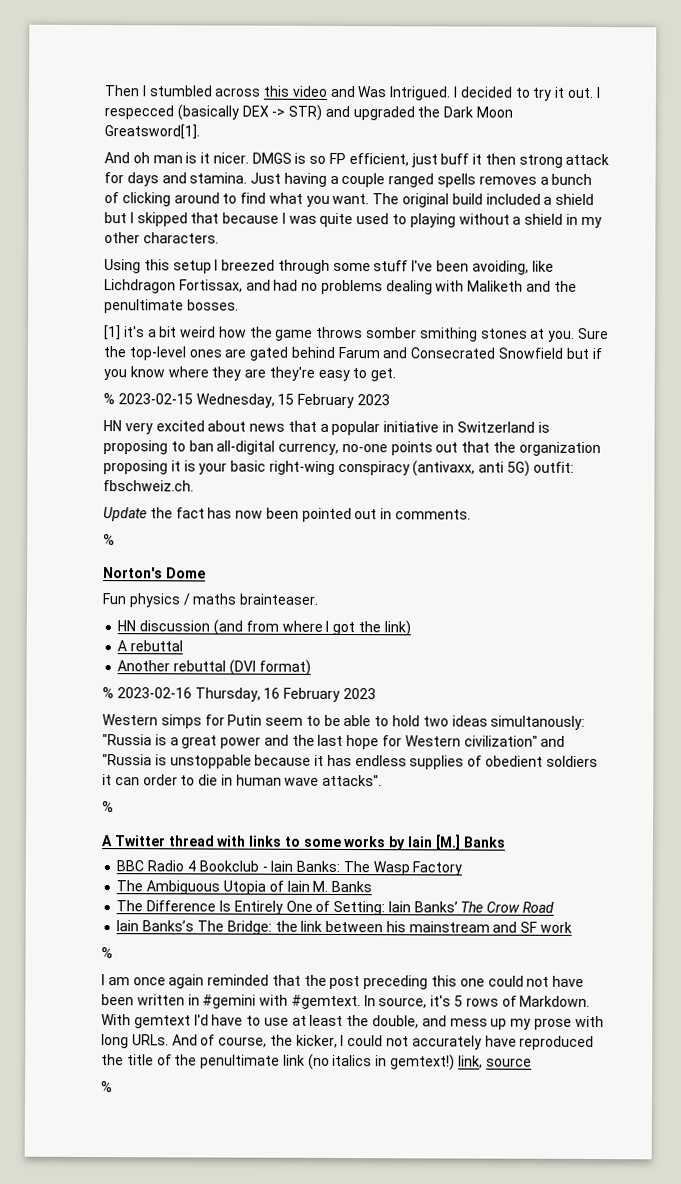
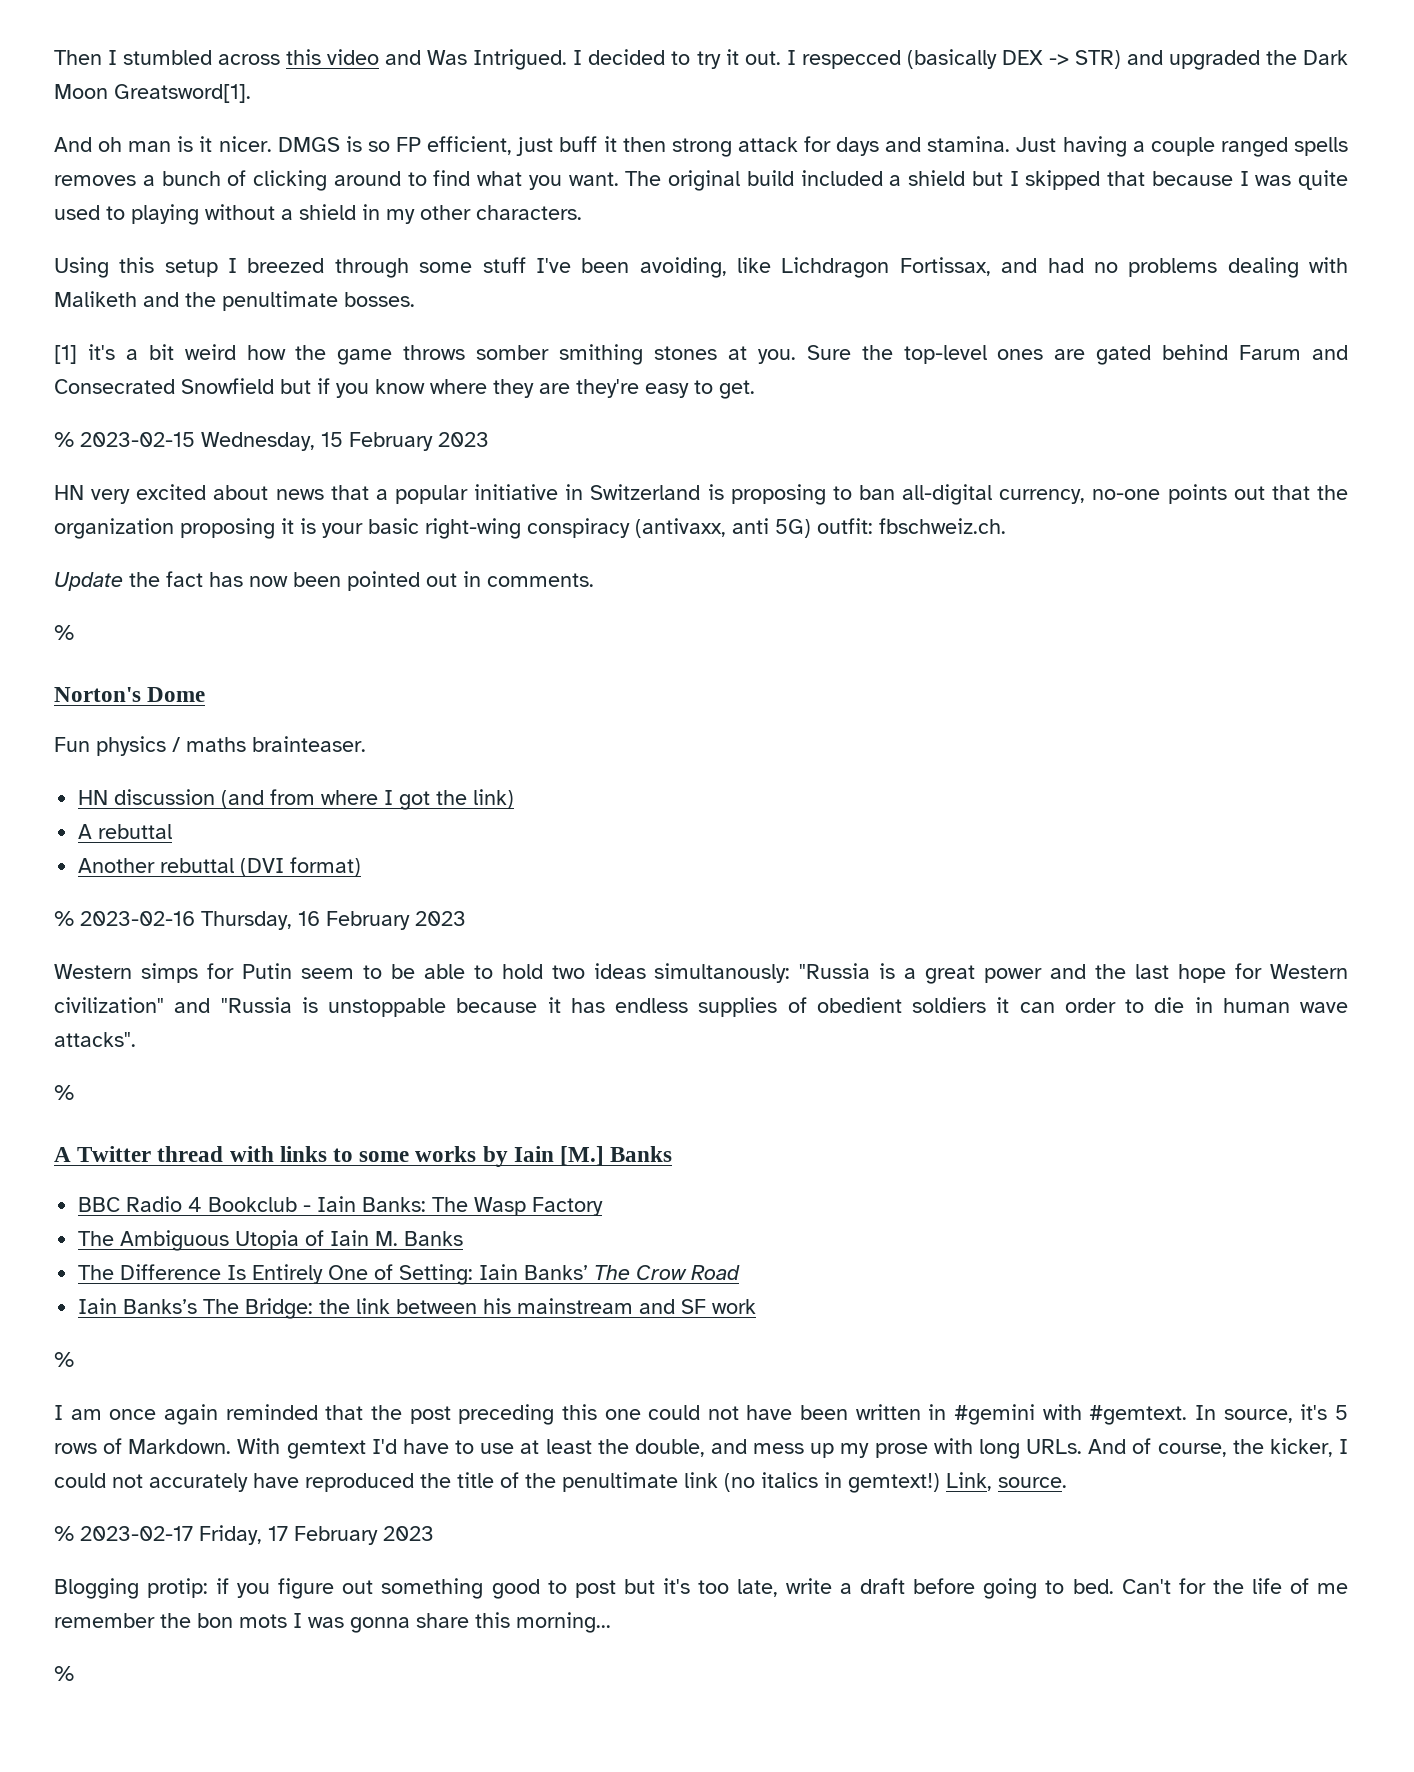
[457,1055,532,1069] link, source -> [946,1472,1067,1491] [54,1525,434,1545] [54,1578,1349,1599] [54,1612,611,1633] Link, source. // % 2023-02-17 Friday, 17 February 2023 // Blogging protip: if you figure out something good to post but it's too late, write a draft before going to bed. Can't for the life of me remember the bon mots I was gonna share this morning...

